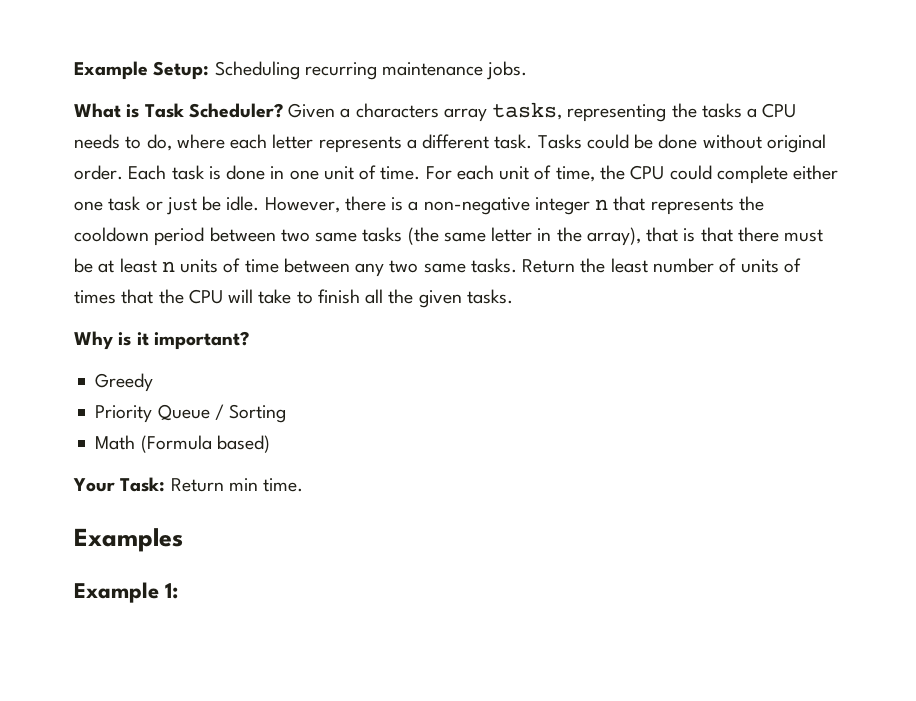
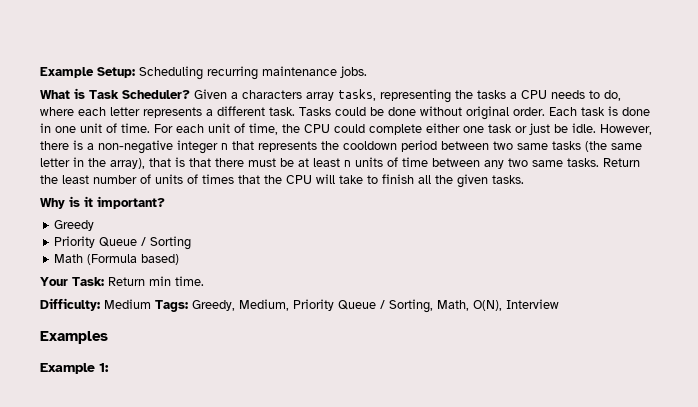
(304, 485) none -> [40,298,559,313] // Difficulty: Medium Tags: Greedy, Medium, Priority Queue / Sorting, Math, O(N), Interview

